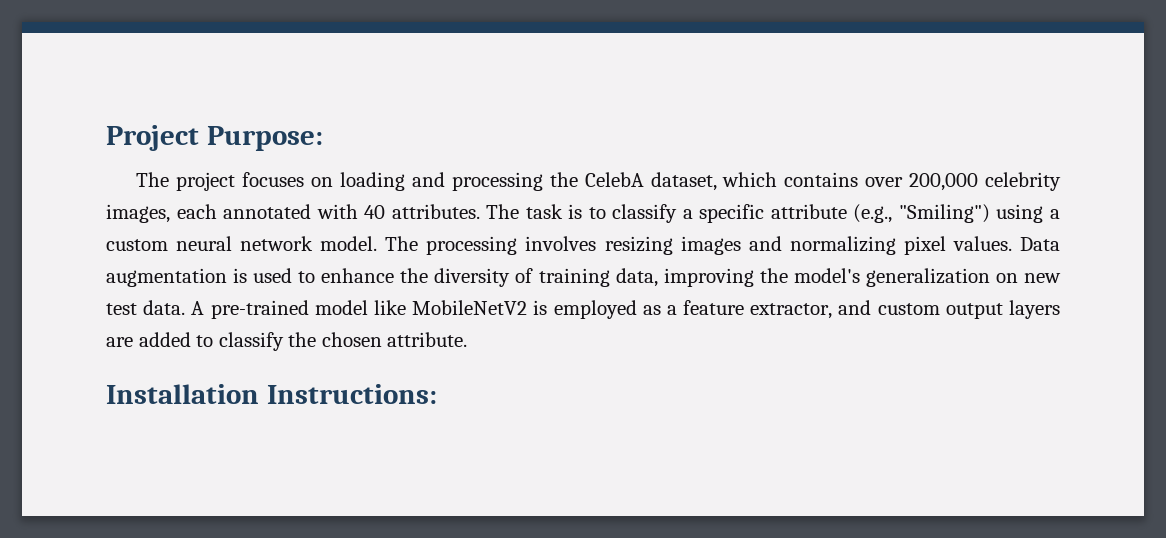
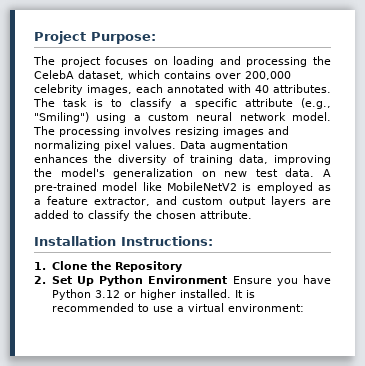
[233,268,395,283] is used to enhance -> [34,154,88,163] enhances
(437, 394) none -> [34,261,182,272] [34,275,331,286] [51,289,255,300] [51,303,304,312] // 1. Clone the Repository // 2. Set Up Python Environment Ensure you have Python 3.12 or higher installed. It is recommended to use a virtual environment:

